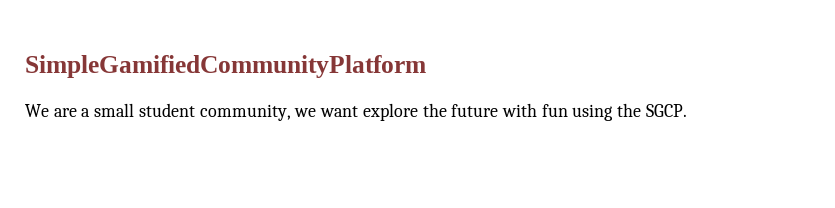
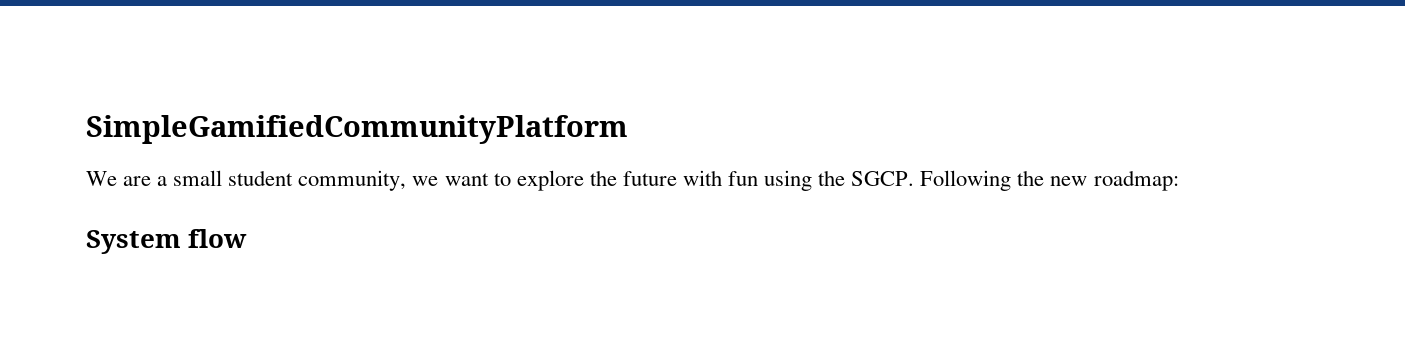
(359, 111) none -> [493,173,511,186] to
(687, 110) none -> [920,170,1179,191] [86,229,248,254] Following the new roadmap: // System flow

